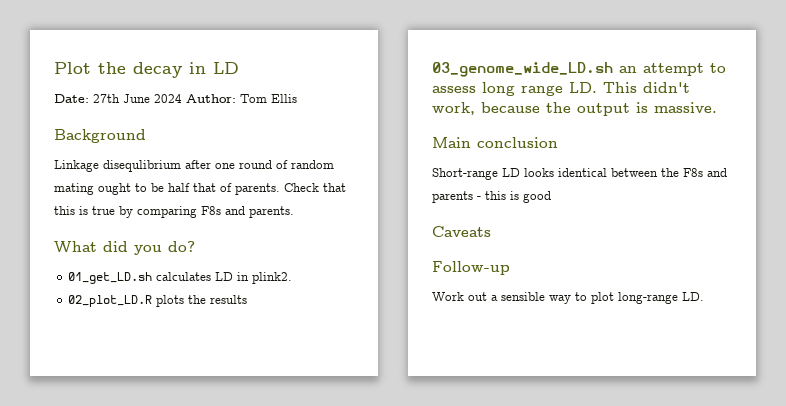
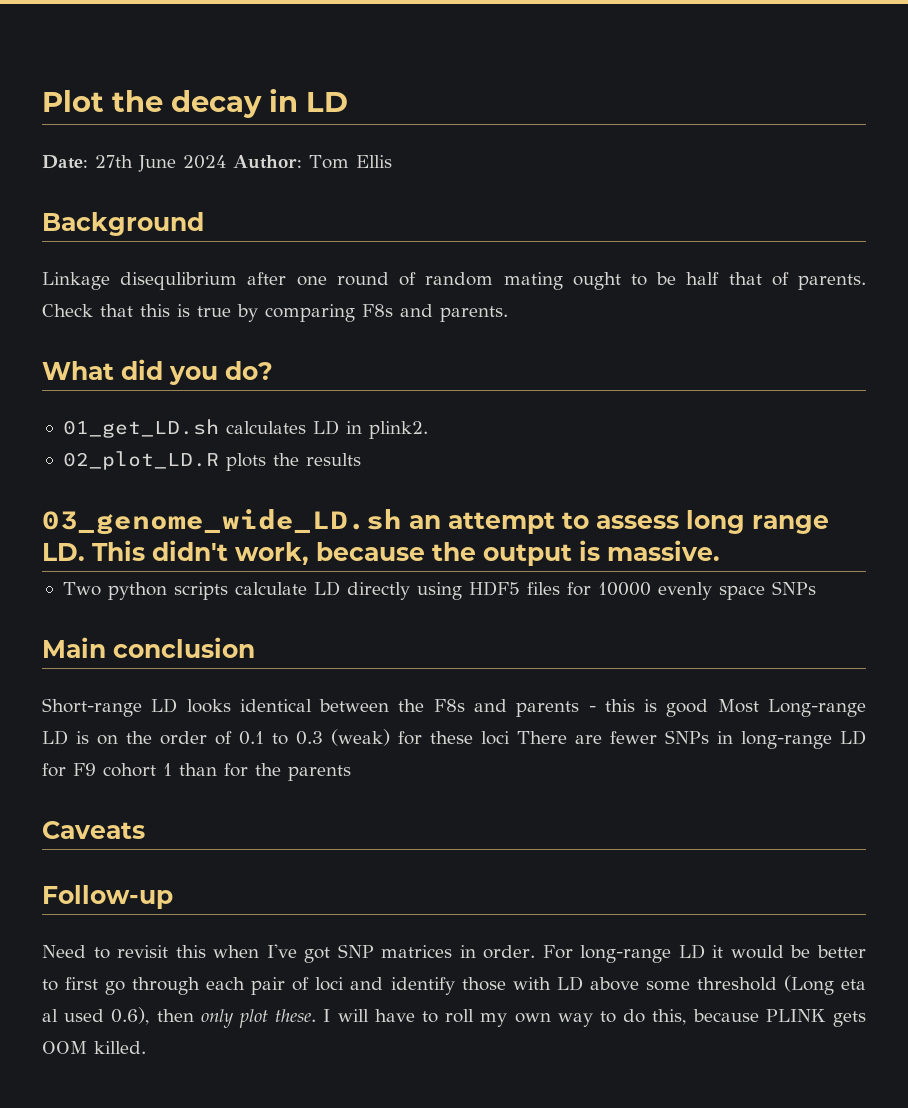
(717, 107) none -> [62,581,816,600] // Two python scripts calculate LD directly using HDF5 files for 10000 evenly space SNPs
[432,226,491,237] [432,261,510,275] [432,292,704,304] // Caveats // Follow-up // Work out a sensible way to plot long-range LD. -> [717,699,867,717] [42,729,866,749] [42,763,351,781] [42,821,145,839] [42,885,173,909] [42,944,866,963] [42,975,866,995] [42,1007,867,1028] [42,1041,146,1054] Most Long-range LD is on the order of 0.1 to 0.3 (weak) for these loci There are fewer SNPs in long-range LD for F9 cohort 1 than for the parents // Caveats // Follow-up // Need to revisit this when I've got SNP matrices in order. For long-range LD it would be better to first go through each pair of loci and identify those with LD above some threshold (Long eta al used 0.6), then only plot these. I will have to roll my own way to do this, because PLINK gets OOM killed.

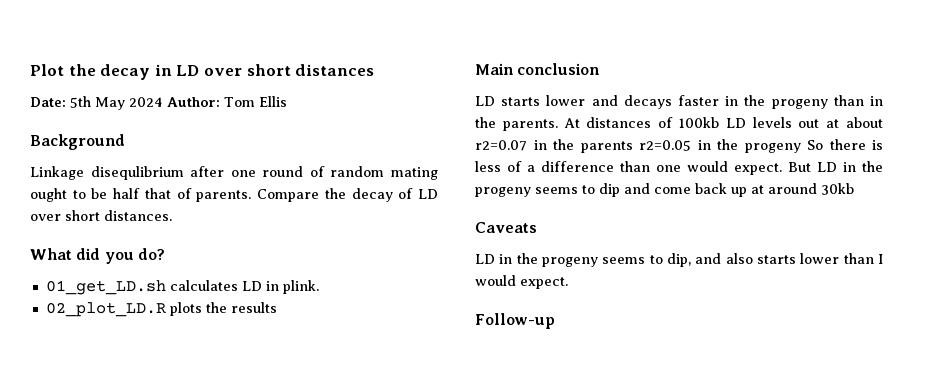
(348, 102) none -> [203,64,375,76] over short distances
[95,155,176,172] 27th June -> [70,96,125,110] 5th May
[42,304,508,322] Check that this is true by comparing F8s and parents. -> [257,188,439,202] [30,210,172,221] Compare the decay of LD over short distances.
[368,421,428,439] plink2. -> [282,280,319,294] plink.
[42,509,829,535] [42,540,720,566] [62,581,816,600] [42,637,255,658] [42,698,867,717] [42,729,866,749] [42,763,351,781] [42,821,145,839] [42,885,173,909] [42,944,866,963] [42,975,866,995] [42,1007,867,1028] [42,1041,146,1054] 03_genome_wide_LD.sh an attempt to assess long range LD. This didn't work, because the output is massive. // Two python scripts calculate LD directly using HDF5 files for 10000 evenly space SNPs // Main conclusion // Short-range LD looks identical between the F8s and parents - this is good Most Long-range LD is on the order of 0.1 to 0.3 (weak) for these loci There are fewer SNPs in long-range LD for F9 cohort 1 than for the parents // Caveats // Follow-up // Need to revisit this when I've got SNP matrices in order. For long-range LD it would be better to first go through each pair of loci and identify those with LD above some threshold (Long eta al used 0.6), then only plot these. I will have to roll my own way to do this, because PLINK gets OOM killed. -> [475,63,601,75] [475,95,883,109] [475,117,883,131] [475,139,883,153] [475,161,883,175] [475,183,854,197] [475,222,537,233] [475,253,883,267] [475,275,568,289] [475,313,555,329] Main conclusion // LD starts lower and decays faster in the progeny than in the parents. At distances of 100kb LD levels out at about r2=0.07 in the parents r2=0.05 in the progeny So there is less of a difference than one would expect. But LD in the progeny seems to dip and come back up at around 30kb // Caveats // LD in the progeny seems to dip, and also starts lower than I would expect. // Follow-up

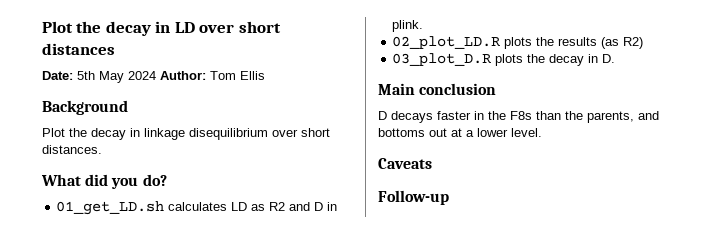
[30,166,438,180] [30,188,439,202] Linkage disequlibrium after one round of random mating ought to be half that of parents. Compare the decay of LD -> [42,128,268,140] Plot the decay in linkage disequilibrium
(262, 286) none -> [251,202,324,211] as R2 and D
[475,63,601,75] [475,95,883,109] [475,117,883,131] [475,139,883,153] [475,161,883,175] [475,183,854,197] [475,222,537,233] [475,253,883,267] [475,275,568,289] // Main conclusion // LD starts lower and decays faster in the progeny than in the parents. At distances of 100kb LD levels out at about r2=0.07 in the parents r2=0.05 in the progeny So there is less of a difference than one would expect. But LD in the progeny seems to dip and come back up at around 30kb // Caveats // LD in the progeny seems to dip, and also starts lower than I would expect. -> [601,37,644,49] [392,53,616,66] [378,83,497,95] [378,111,659,123] [378,128,542,137] [378,158,432,169] (as R2) // 03_plot_D.R plots the decay in D. // Main conclusion // D decays faster in the F8s than the parents, and bottoms out at a lower level. // Caveats

